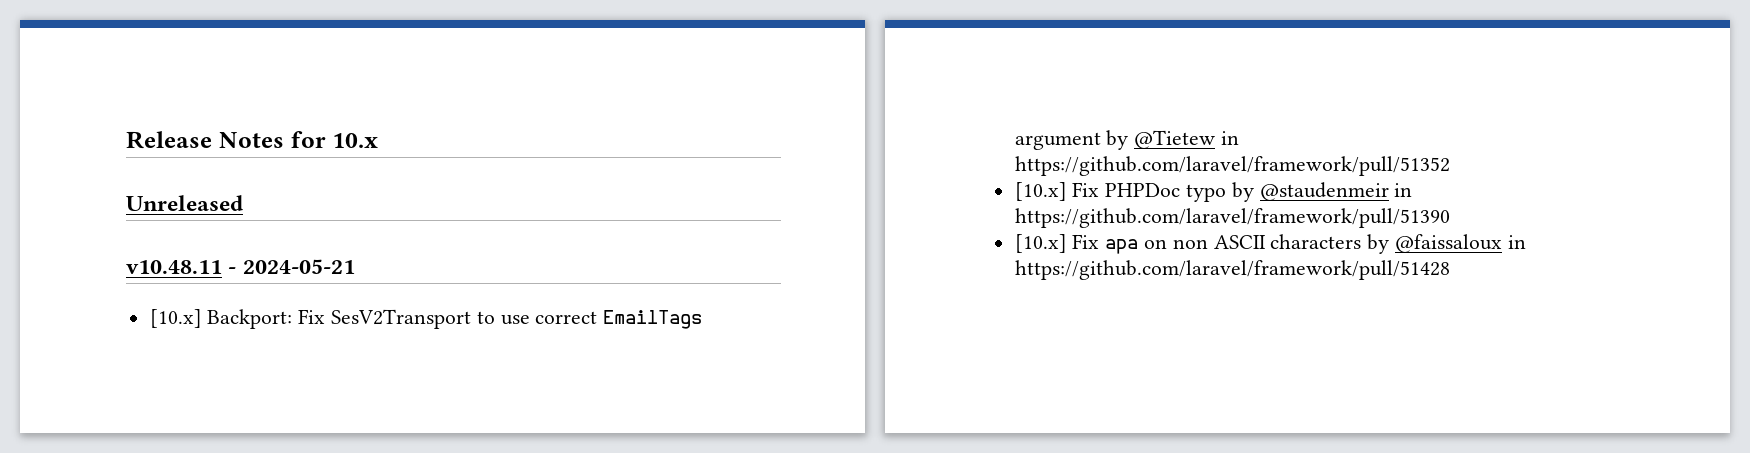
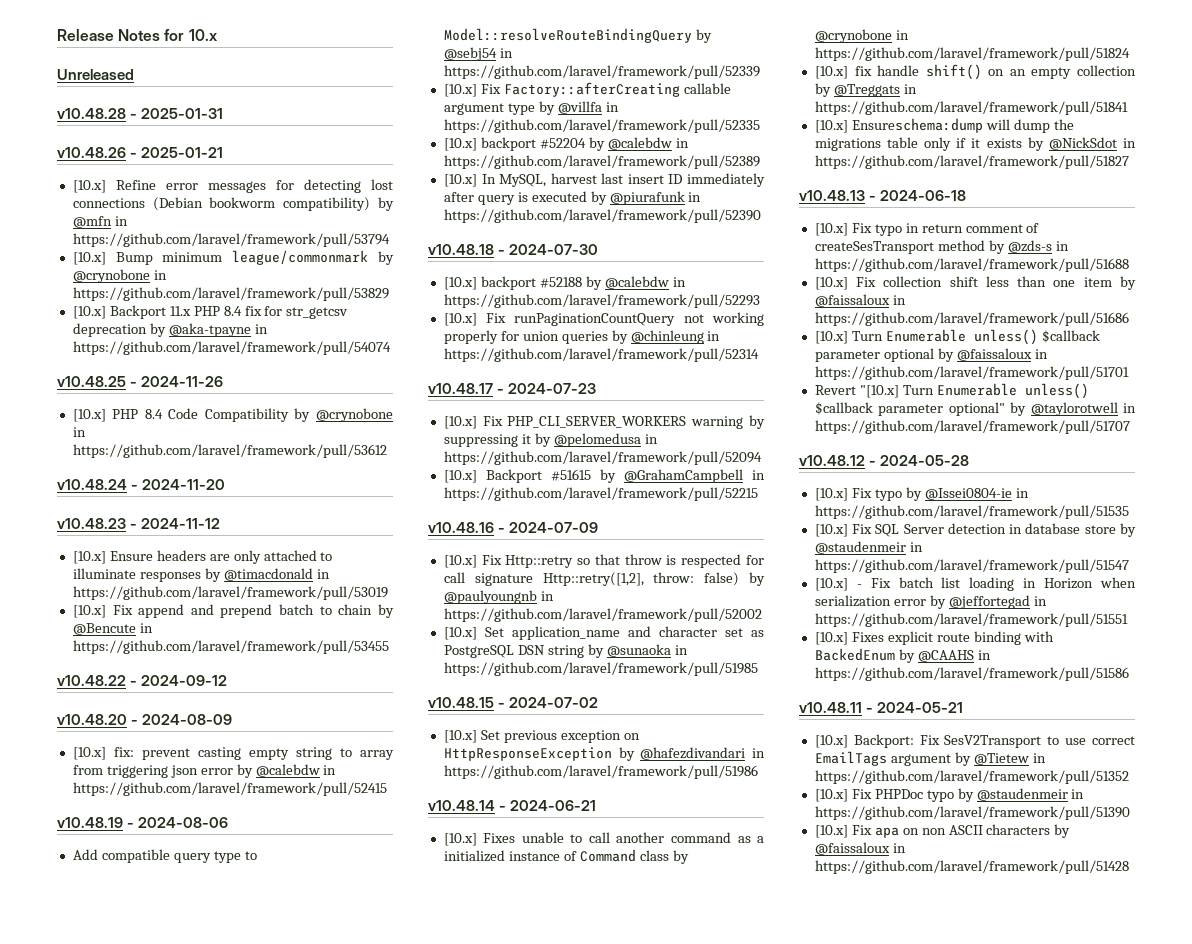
(243, 203) none -> [57,108,224,119] [57,147,224,158] [72,179,393,193] [72,197,394,211] [72,216,128,228] [72,233,390,247] [72,250,395,265] [72,269,167,283] [72,287,389,301] [72,305,349,319] [72,323,268,337] [72,341,391,355] [57,376,224,387] [72,408,393,422] [72,427,86,437] [72,444,387,458] [57,479,226,490] [57,518,221,529] [72,550,333,564] [72,568,330,582] [72,586,388,600] [72,604,395,618] [72,623,153,635] [72,640,389,654] [57,675,228,686] [57,714,233,725] [72,747,395,760] [72,764,337,778] [72,782,387,796] [57,817,229,828] [72,849,257,863] [443,28,712,43] [443,47,513,61] [443,65,760,79] [443,82,731,97] [443,101,619,115] [443,119,760,133] [443,137,689,151] [443,155,760,169] [443,173,765,187] [443,191,702,205] [443,209,761,223] [428,244,599,255] [443,276,686,290] [443,294,760,308] [443,312,764,326] [443,330,721,344] [443,348,759,362] [428,383,597,394] [443,415,765,429] [443,433,658,447] [443,451,762,465] [443,469,765,483] [443,487,758,501] [428,522,599,533] [443,554,764,568] [443,572,765,586] [443,590,554,604] [443,608,762,622] [443,626,764,640] [443,644,688,658] [443,662,758,676] [428,697,599,708] [443,730,640,743] [443,747,765,761] [443,765,758,779] [428,800,597,811] [443,832,764,846] [443,849,689,864] [814,29,909,43] [814,47,1130,61] [814,64,1136,80] [814,83,917,97] [814,101,1128,115] [814,118,1074,133] [814,137,1136,151] [814,155,1129,169] [799,190,967,201] [814,223,1040,236] [814,240,1069,254] [814,258,1129,272] [814,276,1136,290] [814,294,906,307] [814,312,1129,326] [814,329,1100,345] [814,348,1048,362] [814,366,1129,380] [814,383,1089,399] [814,402,1136,416] [814,420,1130,434] [799,455,970,466] [814,487,1029,501] [814,505,1129,519] [814,523,1136,537] [814,541,923,554] [814,559,1129,573] [814,577,1136,591] [814,595,1047,609] [814,613,1128,627] [814,631,1054,645] [814,648,991,663] [814,667,1129,681] // v10.48.28 - 2025-01-31 // v10.48.26 - 2025-01-21 // [10.x] Refine error messages for detecting lost connections (Debian bookworm compatibility) by @mfn in https://github.com/laravel/framework/pull/53794 // [10.x] Bump minimum league/commonmark by @crynobone in https://github.com/laravel/framework/pull/53829 // [10.x] Backport 11.x PHP 8.4 fix for str_getcsv deprecation by @aka-tpayne in https://github.com/laravel/framework/pull/54074 // v10.48.25 - 2024-11-26 // [10.x] PHP 8.4 Code Compatibility by @crynobone in https://github.com/laravel/framework/pull/53612 // v10.48.24 - 2024-11-20 // v10.48.23 - 2024-11-12 // [10.x] Ensure headers are only attached to illuminate responses by @timacdonald in https://github.com/laravel/framework/pull/53019 // [10.x] Fix append and prepend batch to chain by @Bencute in https://github.com/laravel/framework/pull/53455 // v10.48.22 - 2024-09-12 // v10.48.20 - 2024-08-09 // [10.x] fix: prevent casting empty string to array from triggering json error by @calebdw in https://github.com/laravel/framework/pull/52415 // v10.48.19 - 2024-08-06 // Add compatible query type to Model::resolveRouteBindingQuery by @sebj54 in https://github.com/laravel/framework/pull/52339 // [10.x] Fix Factory::afterCreating callable argument type by @villfa in https://github.com/laravel/framework/pull/52335 // [10.x] backport #52204 by @calebdw in https://github.com/laravel/framework/pull/52389 // [10.x] In MySQL, harvest last insert ID immediately after query is executed by @piurafunk in https://github.com/laravel/framework/pull/52390 // v10.48.18 - 2024-07-30 // [10.x] backport #52188 by @calebdw in https://github.com/laravel/framework/pull/52293 // [10.x] Fix runPaginationCountQuery not working properly for union queries by @chinleung in https://github.com/laravel/framework/pull/52314 // v10.48.17 - 2024-07-23 // [10.x] Fix PHP_CLI_SERVER_WORKERS warning by suppressing it by @pelomedusa in https://github.com/laravel/framework/pull/52094 // [10.x] Backport #51615 by @GrahamCampbell in https://github.com/laravel/framework/pull/52215 // v10.48.16 - 2024-07-09 // [10.x] Fix Http::retry so that throw is respected for call signature Http::retry([1,2], throw: false) by @paulyoungnb in https://github.com/laravel/framework/pull/52002 // [10.x] Set application_name and character set as PostgreSQL DSN string by @sunaoka in https://github.com/laravel/framework/pull/51985 // v10.48.15 - 2024-07-02 // [10.x] Set previous exception on HttpResponseException by @hafezdivandari in https://github.com/laravel/framework/pull/51986 // v10.48.14 - 2024-06-21 // [10.x] Fixes unable to call another command as a initialized instance of Command class by @crynobone in https://github.com/laravel/framework/pull/51824 // [10.x] fix handle shift() on an empty collection by @Treggats in https://github.com/laravel/framework/pull/51841 // [10.x] Ensureschema:dump will dump the migrations table only if it exists by @NickSdot in https://github.com/laravel/framework/pull/51827 // v10.48.13 - 2024-06-18 // [10.x] Fix typo in return comment of createSesTransport method by @zds-s in https://github.com/laravel/framework/pull/51688 // [10.x] Fix collection shift less than one item by @faissaloux in https://github.com/laravel/framework/pull/51686 // [10.x] Turn Enumerable unless() $callback parameter optional by @faissaloux in https://github.com/laravel/framework/pull/51701 // Revert "[10.x] Turn Enumerable unless() $callback parameter optional" by @taylorotwell in https://github.com/laravel/framework/pull/51707 // v10.48.12 - 2024-05-28 // [10.x] Fix typo by @Issei0804-ie in https://github.com/laravel/framework/pull/51535 // [10.x] Fix SQL Server detection in database store by @staudenmeir in https://github.com/laravel/framework/pull/51547 // [10.x] - Fix batch list loading in Horizon when serialization error by @jeffortegad in https://github.com/laravel/framework/pull/51551 // [10.x] Fixes explicit route binding with BackedEnum by @CAAHS in https://github.com/laravel/framework/pull/51586

